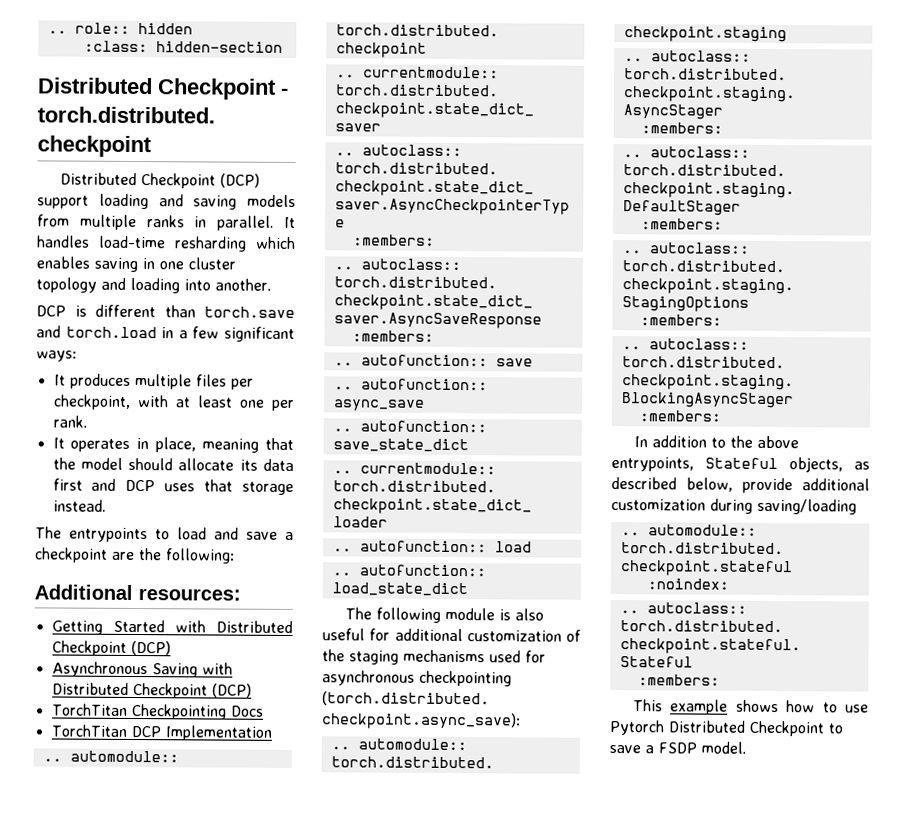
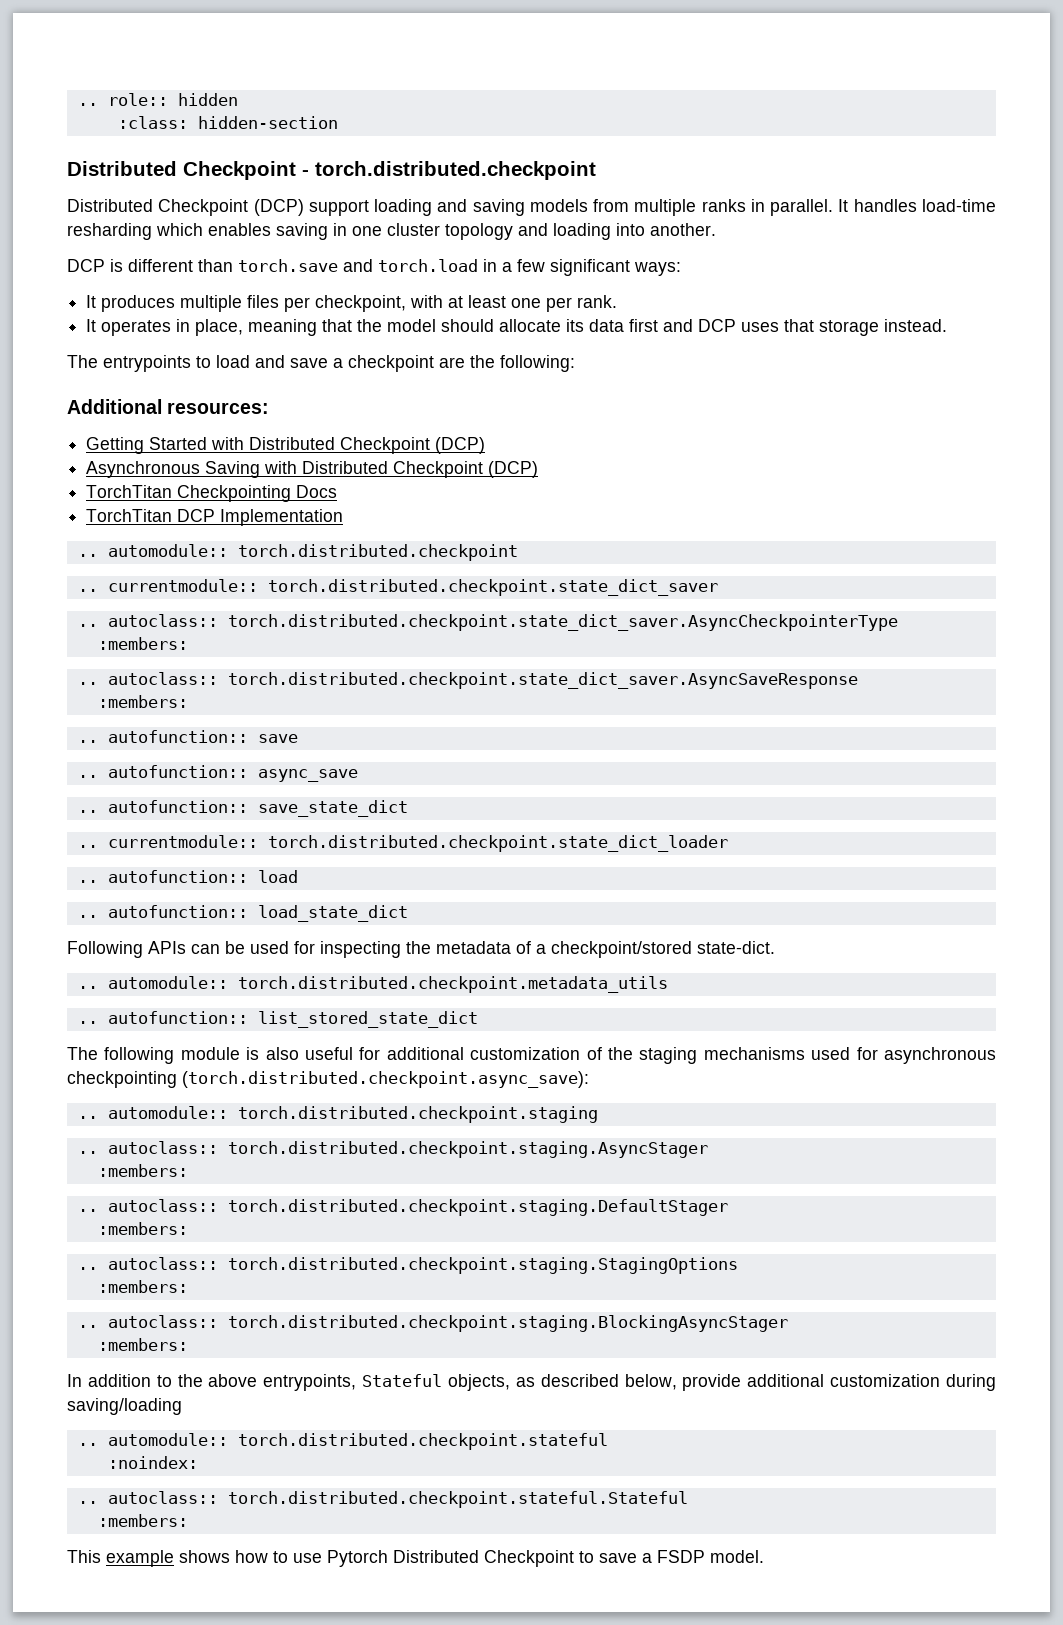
(468, 589) none -> [67,941,775,958] [77,976,668,993] [77,1011,478,1028] // Following APIs can be used for inspecting the metadata of a checkpoint/stored state-dict. // .. automodule:: torch.distributed.checkpoint.metadata_utils // .. autofunction:: list_stored_state_dict

